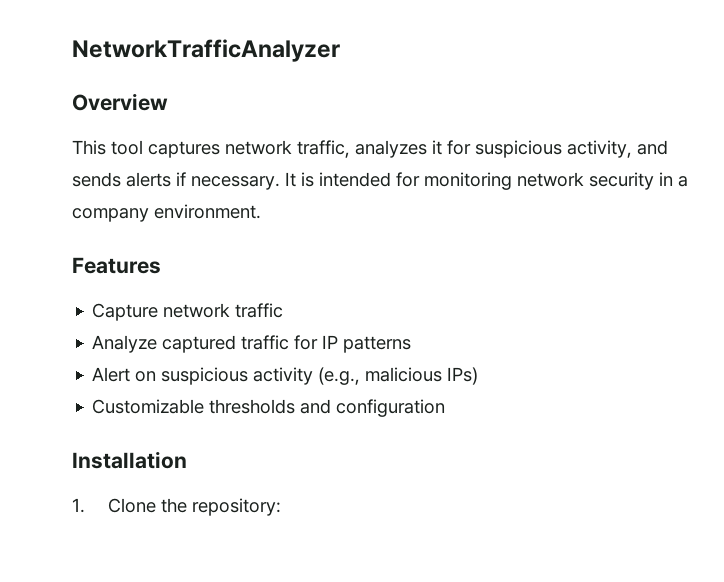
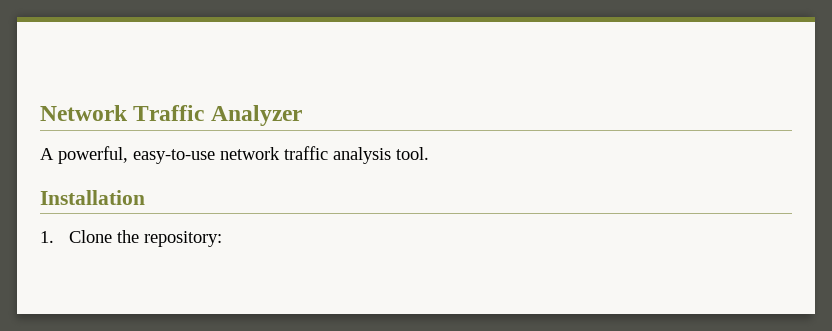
[72,39,340,62] [72,93,168,111] [72,140,668,158] [72,172,688,190] [72,204,261,222] [72,257,161,274] [92,303,284,321] [92,335,412,353] [92,367,479,385] [92,399,446,417] NetworkTrafficAnalyzer // Overview // This tool captures network traffic, analyzes it for suspicious activity, and sends alerts if necessary. It is intended for monitoring network security in a company environment. // Features // Capture network traffic // Analyze captured traffic for IP patterns // Alert on suspicious activity (e.g., malicious IPs) // Customizable thresholds and configuration -> [40,105,302,126] [40,146,429,164] Network Traffic Analyzer // A powerful, easy-to-use network traffic analysis tool.

